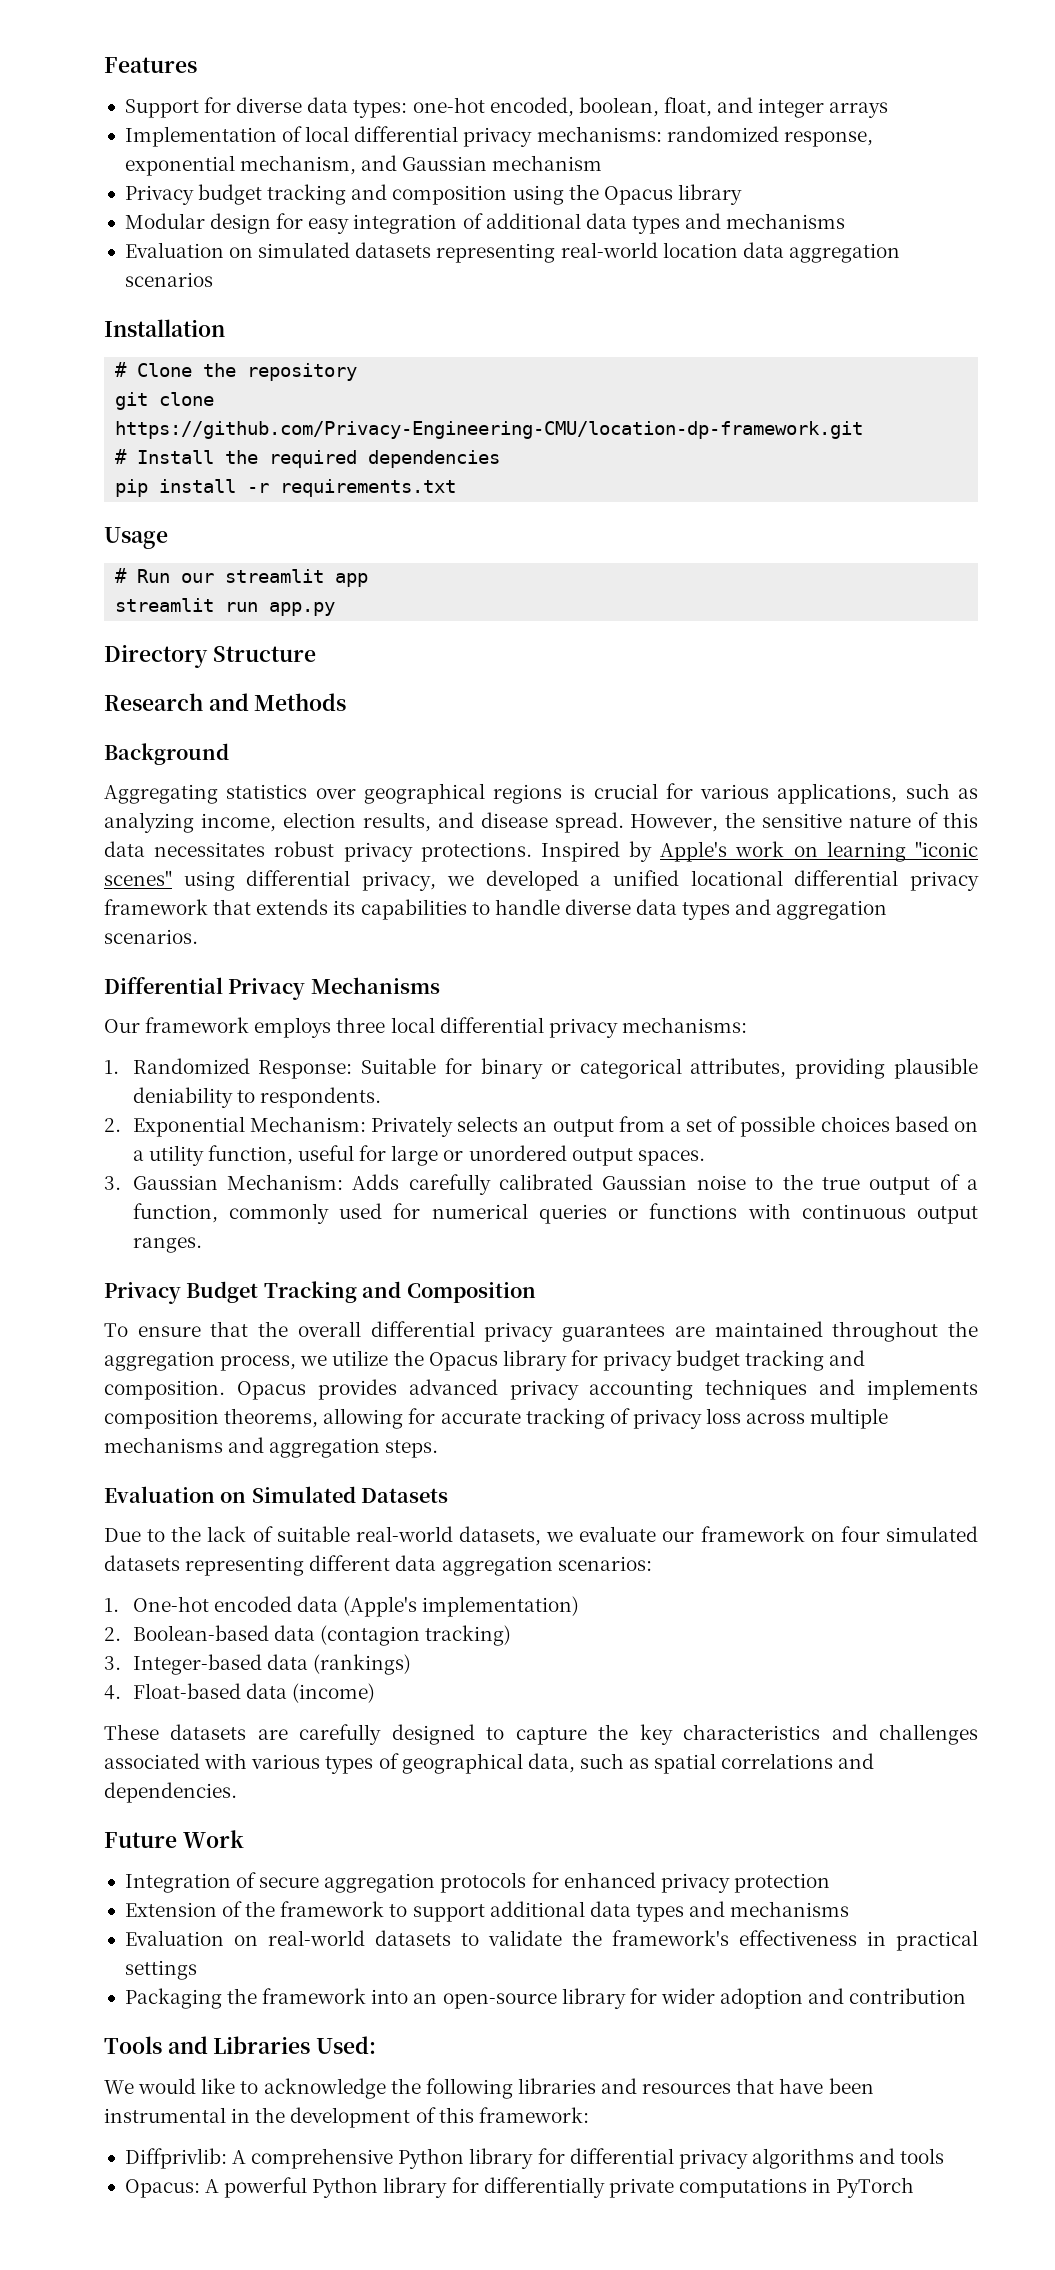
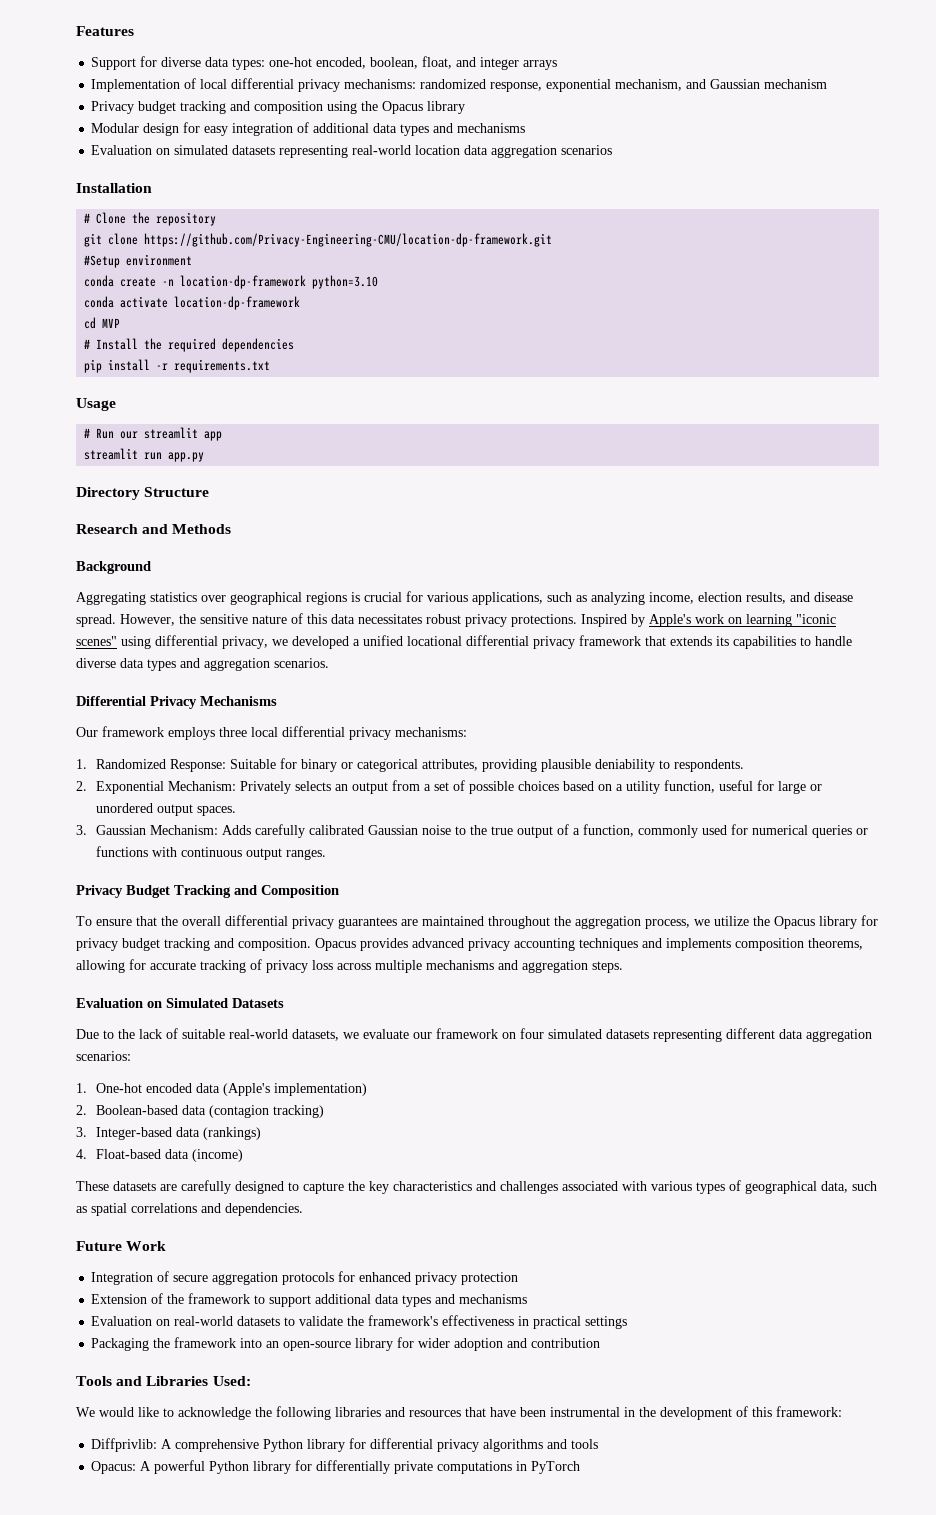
(864, 430) none -> [84,254,193,268] [84,275,379,289] [84,296,301,310] [84,317,121,329] // #Setup environment // conda create -n location-dp-framework python=3.10 // conda activate location-dp-framework // cd MVP

